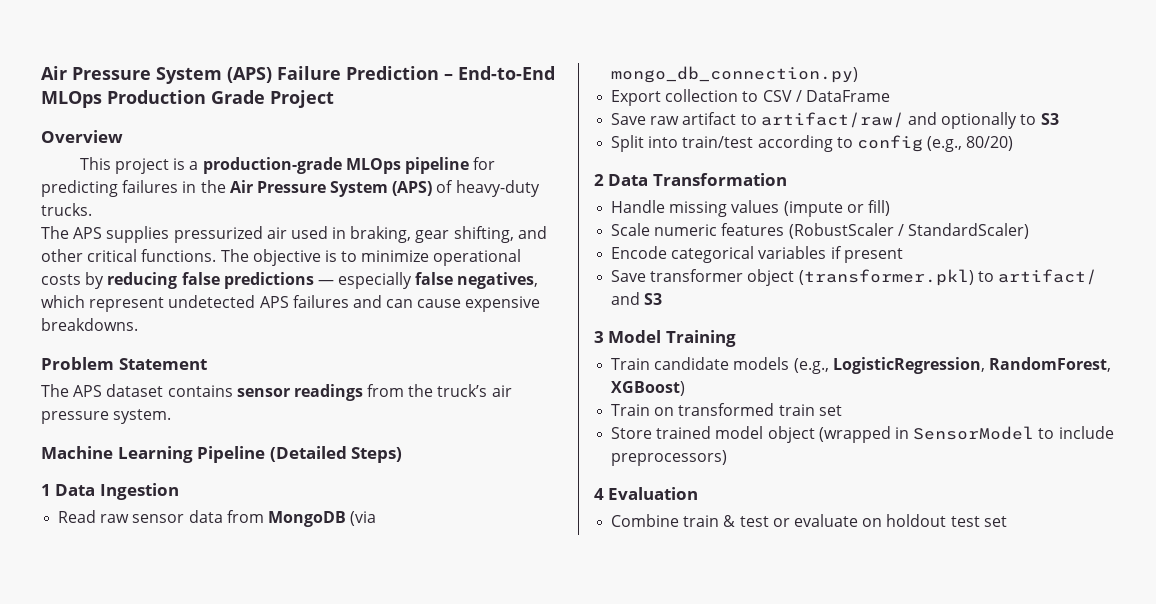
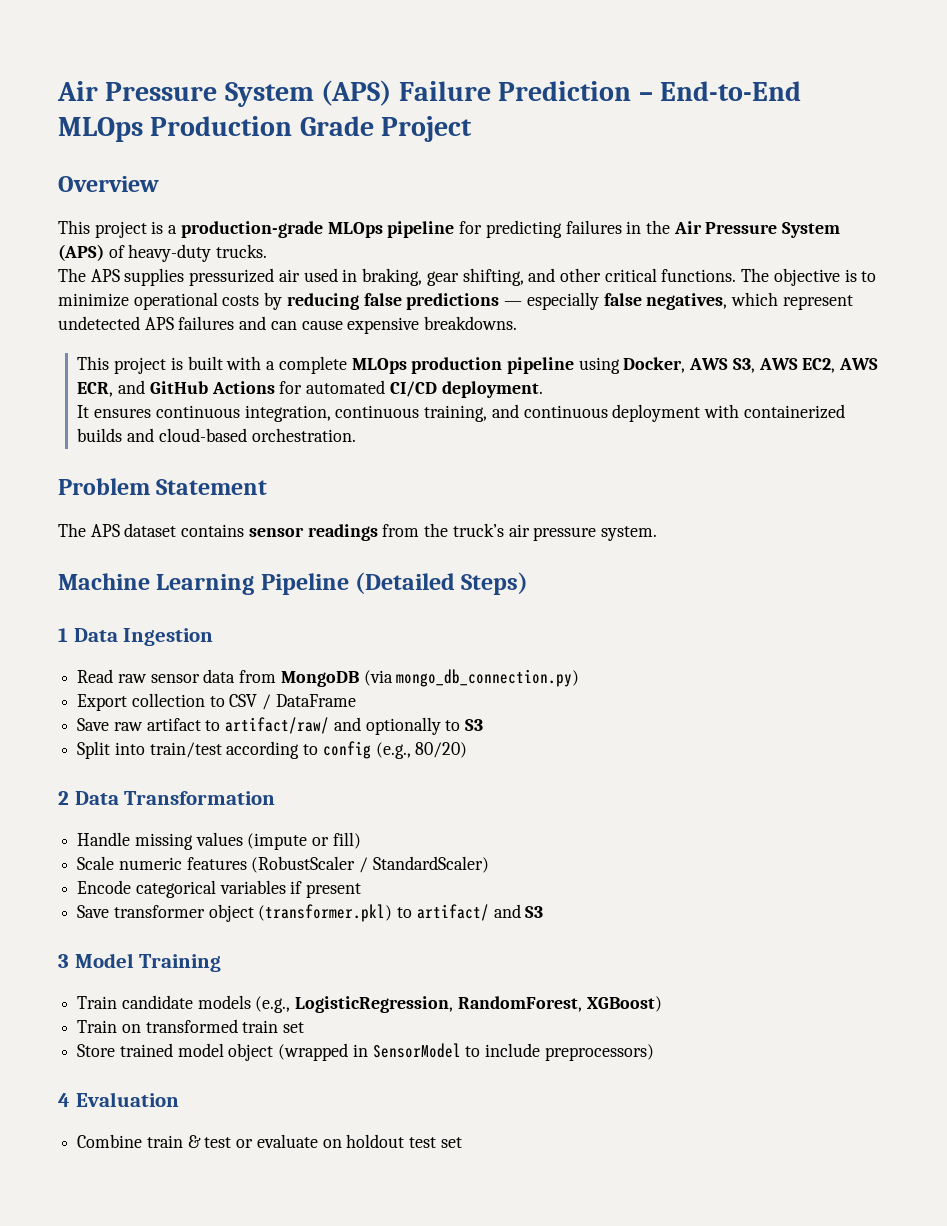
(138, 324) none -> [77,356,879,374] [77,380,543,398] [77,404,845,422] [77,428,356,442] // This project is built with a complete MLOps production pipeline using Docker, AWS S3, AWS EC2, AWS ECR, and GitHub Actions for automated CI/CD deployment. // It ensures continuous integration, continuous training, and continuous deployment with containerized builds and cloud-based orchestration.

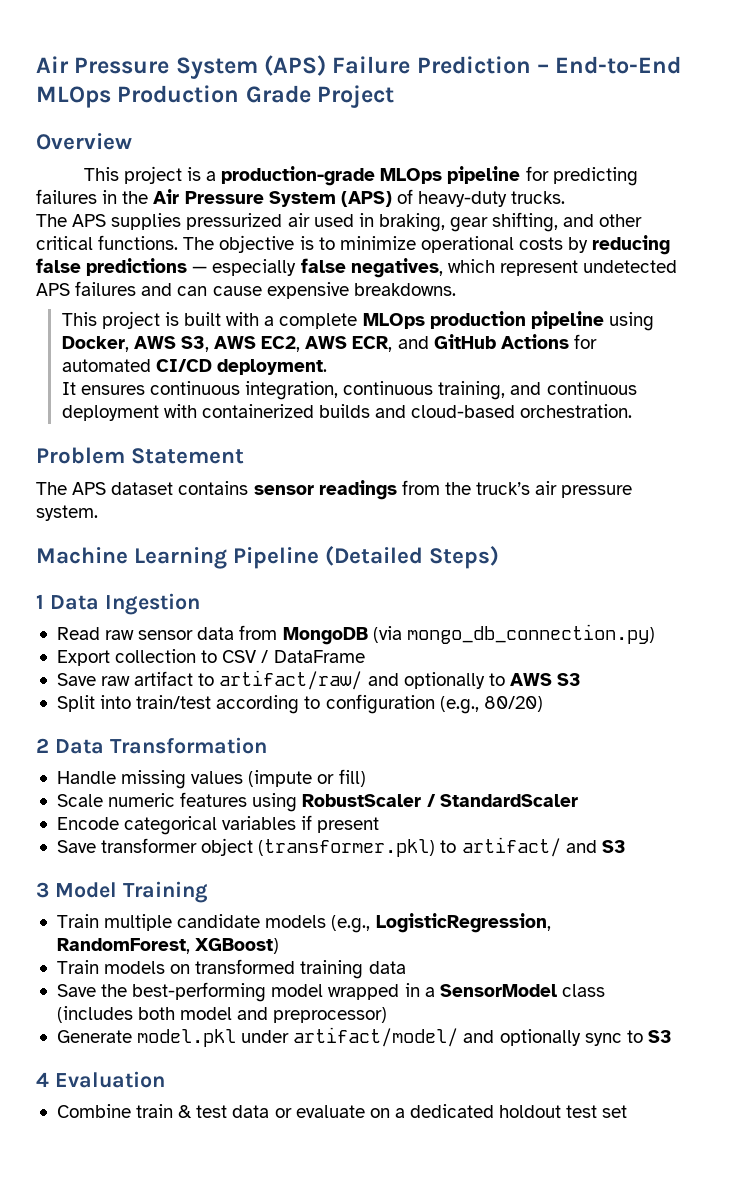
(461, 725) none -> [509,673,552,686] AWS
[322,741,371,759] config -> [325,694,435,714] configuration
[251,856,489,873] (RobustScaler / StandardScaler) -> [252,793,578,812] using RobustScaler / StandardScaler
(118, 1002) none -> [104,914,173,931] multiple
(118, 1026) none -> [104,961,166,974] models
[242,1020,305,1033] [77,1043,654,1061] train set // Store trained model object (wrapped in SensorModel to include preprocessors) -> [300,960,406,979] [56,982,605,1002] [56,1006,388,1023] [56,1027,672,1047] training data // Save the best-performing model wrapped in a SensorModel class (includes both model and preprocessor) // Generate model.pkl under artifact/model/ and optionally sync to S3
(232, 1142) none -> [232,1105,270,1118] data
(342, 1143) none -> [394,1104,495,1118] a dedicated

